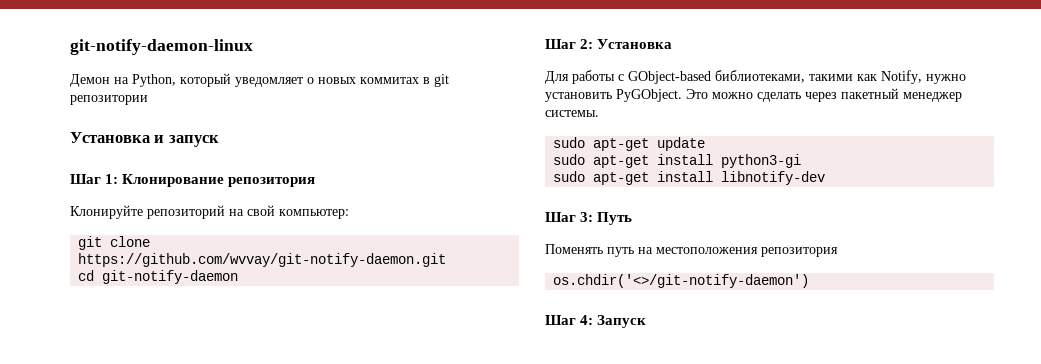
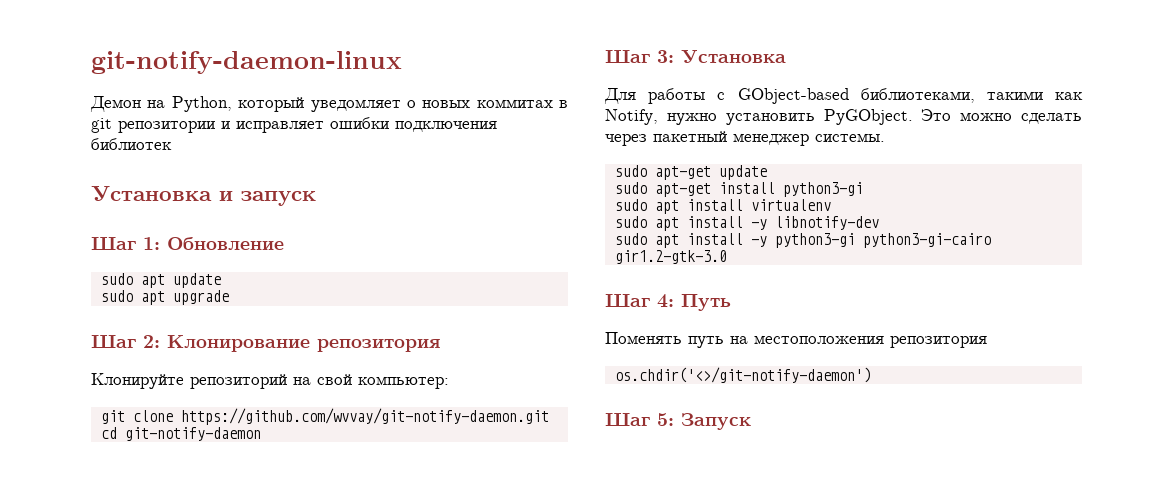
(148, 100) none -> [221,117,497,133] [91,138,172,150] и исправляет ошибки подключения библиотек
(119, 179) none -> [167,237,284,250] [100,273,221,288] [100,290,229,305] [91,335,160,348] Обновление // sudo apt update // sudo apt upgrade // Шаг 2:
[580,39,594,49] 2: -> [657,50,674,63] 3:
[593,171,826,185] [545,212,594,222] apt-get install libnotify-dev // Шаг 3: -> [654,199,831,214] [614,216,879,231] [614,233,991,248] [614,250,727,264] [605,294,674,308] apt install virtualenv // sudo apt install -y libnotify-dev // sudo apt install -y python3-gi python3-gi-cairo gir1.2-gtk-3.0 // Шаг 4:
[580,315,594,325] 4: -> [657,413,674,426] 5:

